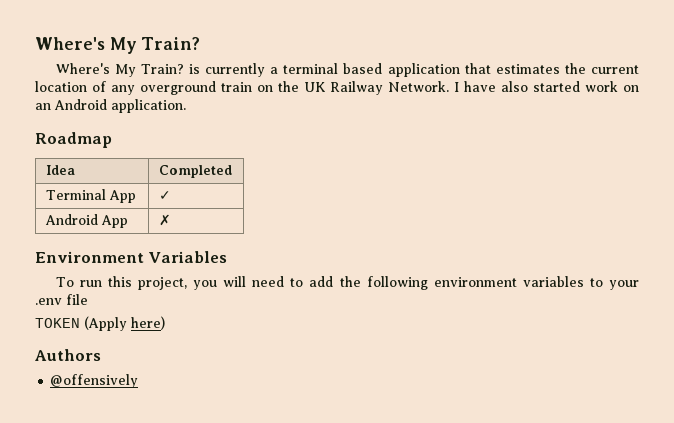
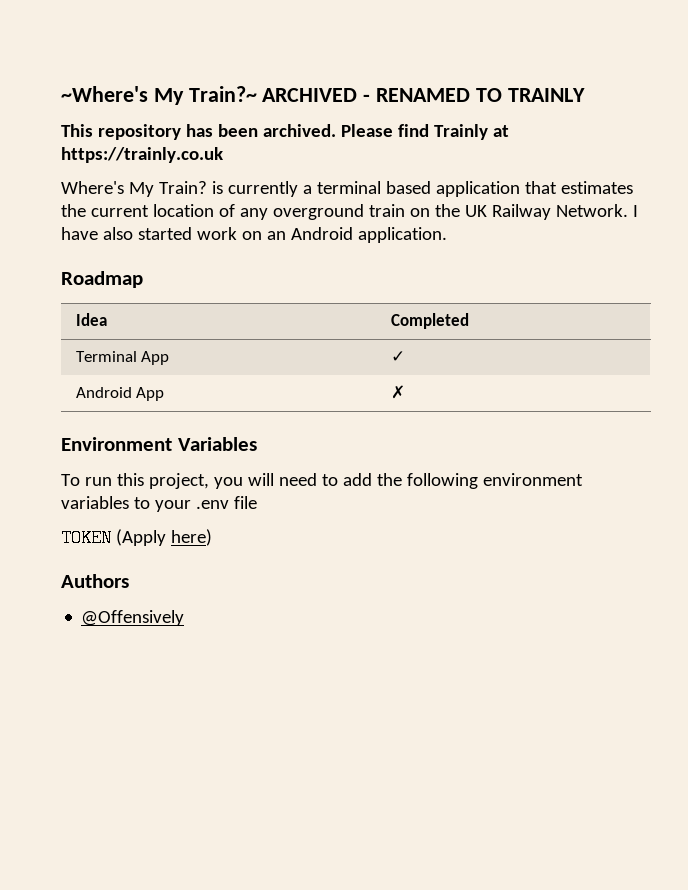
[35,37,201,54] Where's My Train? -> [61,86,585,105] [61,124,509,140] [61,147,223,163] ~Where's My Train?~ ARCHIVED - RENAMED TO TRAINLY // This repository has been archived. Please find Trainly at https://trainly.co.uk
[50,374,139,388] @offensively -> [81,610,185,626] @Offensively

